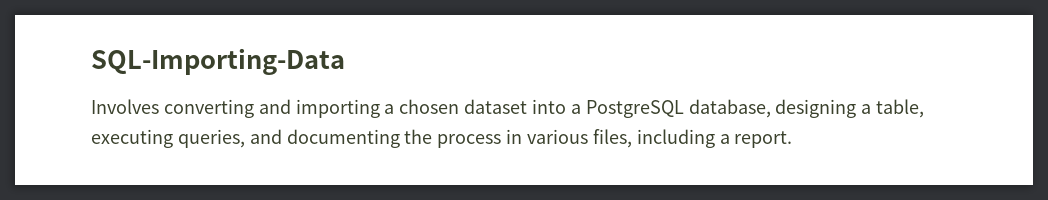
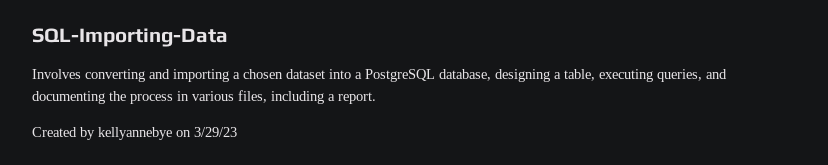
(793, 139) none -> [32,127,237,140] // Created by kellyannebye on 3/29/23

